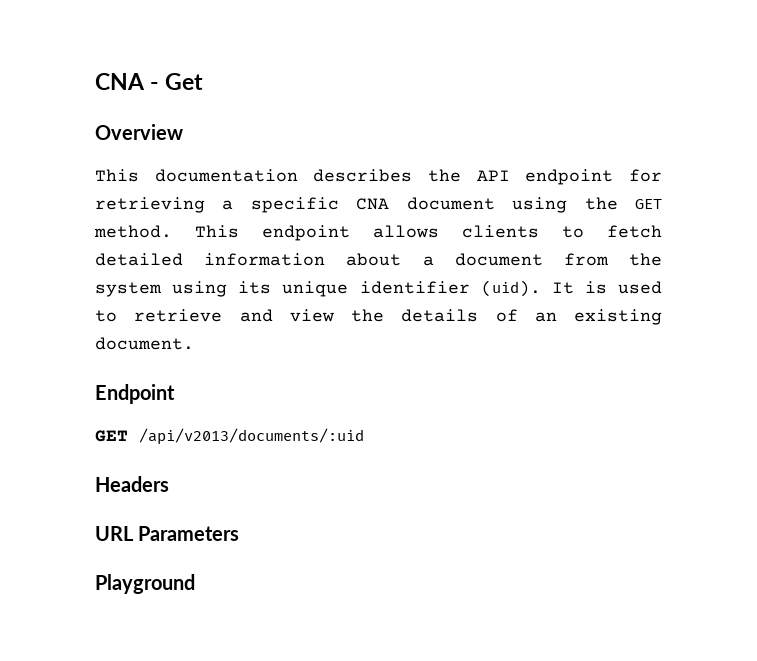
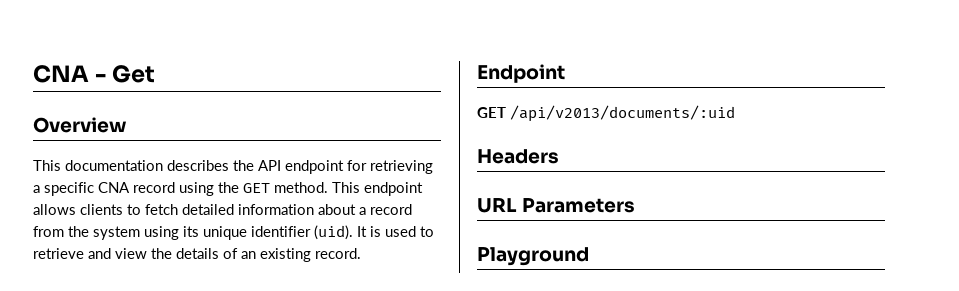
[406,197,495,210] document -> [133,182,175,193] record
[454,253,543,266] document -> [370,204,412,215] record
[95,337,194,350] document. -> [315,248,361,259] record.

